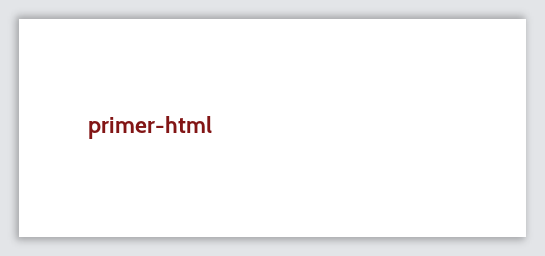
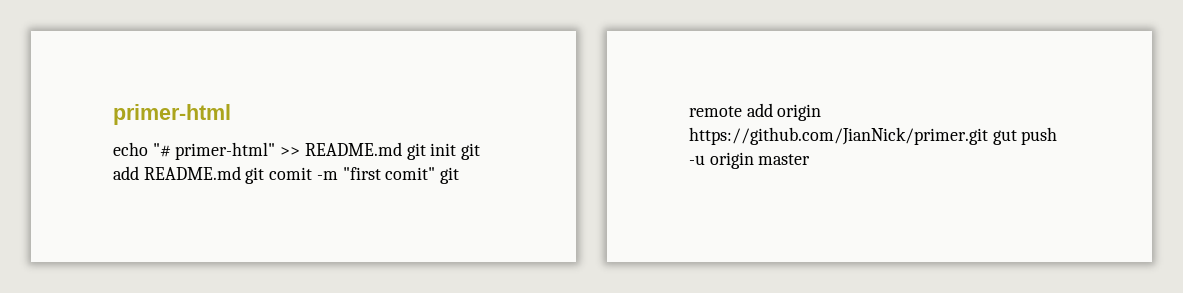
(212, 127) none -> [113,142,481,160] [113,166,460,184] [689,103,822,121] [689,127,1058,145] [689,152,811,169] // echo "# primer-html" >> README.md git init git add README.md git comit -m "first comit" git remote add origin https://github.com/JianNick/primer.git gut push -u origin master

